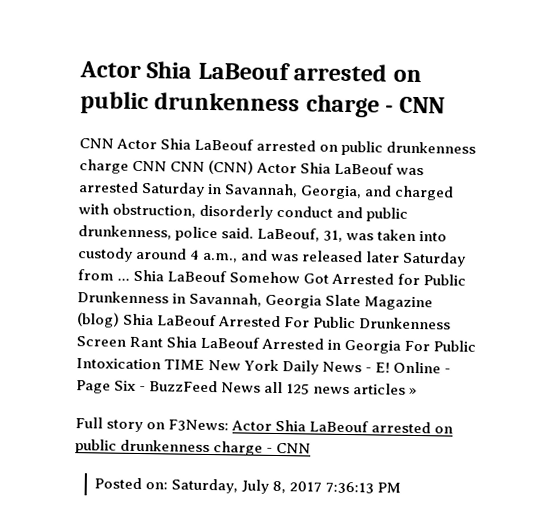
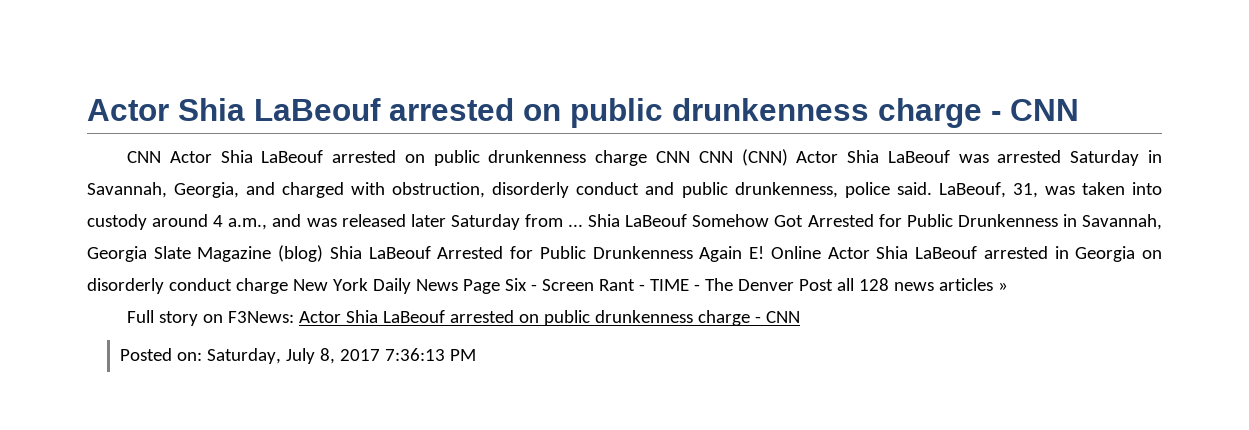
[284,316,452,330] [76,336,325,350] For Public Drunkenness Screen Rant Shia LaBeouf Arrested -> [510,246,1048,262] for Public Drunkenness Again E! Online Actor Shia LaBeouf arrested
[404,340,477,352] [76,358,452,375] [76,380,311,395] For Public Intoxication TIME New York Daily News - E! Online - Page Six - BuzzFeed News all 125 -> [1141,250,1162,259] [87,278,889,294] on disorderly conduct charge New York Daily News Page Six - Screen Rant - TIME - The Denver Post all 128

